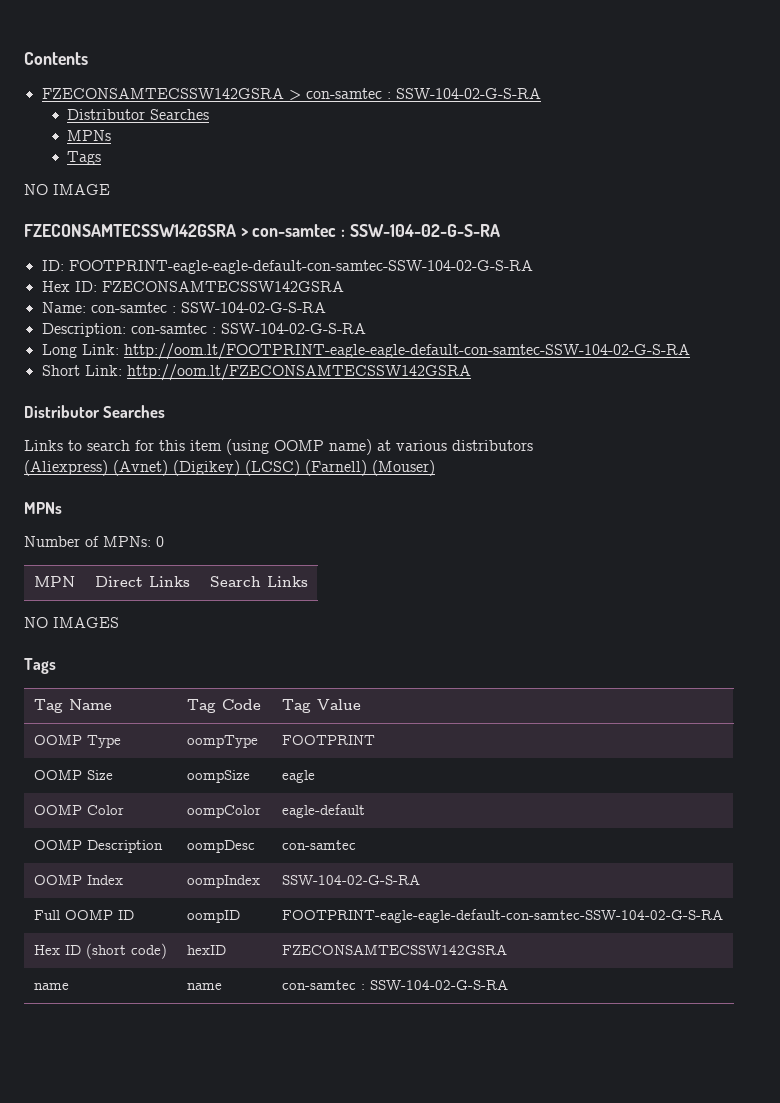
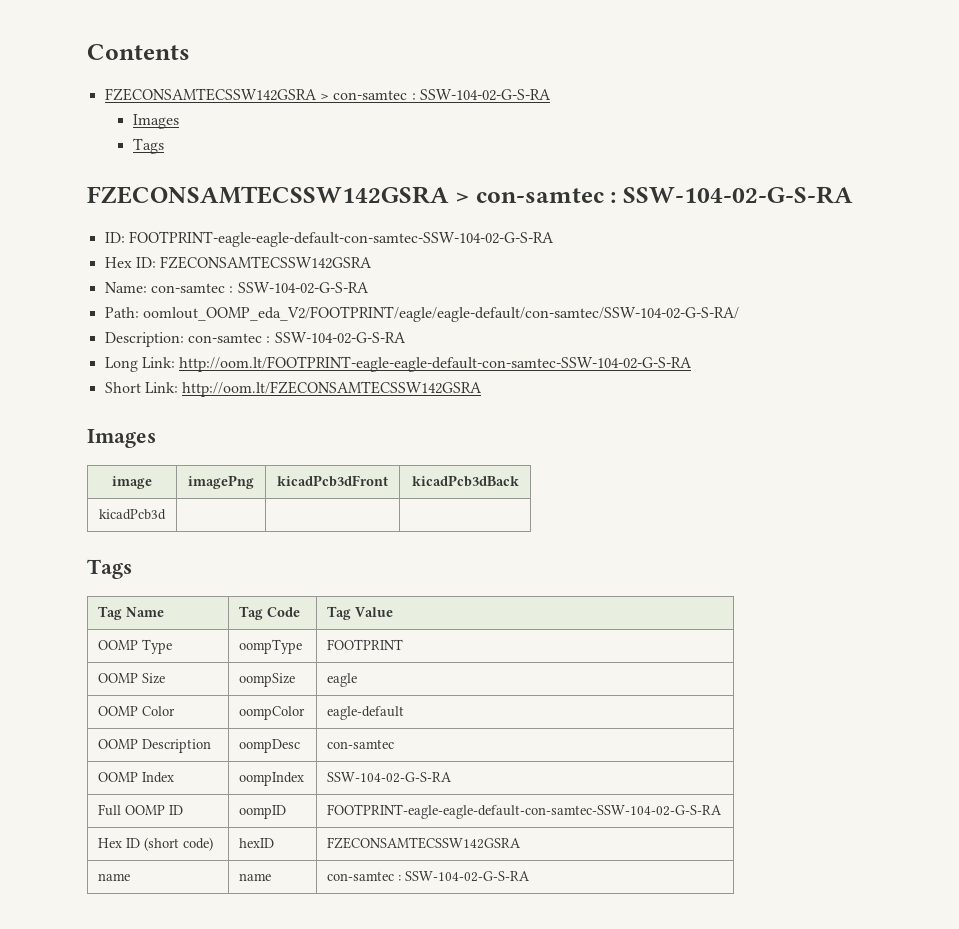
[67,109,210,120] [67,130,112,141] [67,151,102,165] [24,184,110,195] Distributor Searches // MPNs // Tags // NO IMAGE -> [132,114,179,129] [132,138,164,154] Images // Tags
(326, 307) none -> [104,306,739,322] // Path: oomlout_OOMP_eda_V2/FOOTPRINT/eagle/eagle-default/con-samtec/SSW-104-02-G-S-RA/
[24,405,166,418] [24,439,533,455] [24,460,435,476] [24,502,62,514] [24,536,164,547] [33,576,75,587] [94,576,190,587] [209,576,308,587] [24,617,119,628] Distributor Searches // Links to search for this item (using OOMP name) at various distributors // (Aliexpress) (Avnet) (Digikey) (LCSC) (Farnell) (Mouser) // MPNs // Number of MPNs: 0 // MPN | Direct Links | Search Links // NO IMAGES -> [87,429,156,448] [112,476,152,489] [188,475,254,489] [277,475,388,487] [411,475,519,487] [99,509,166,520] Images // image | imagePng | kicadPcb3dFront | kicadPcb3dBack // kicadPcb3d | | |

